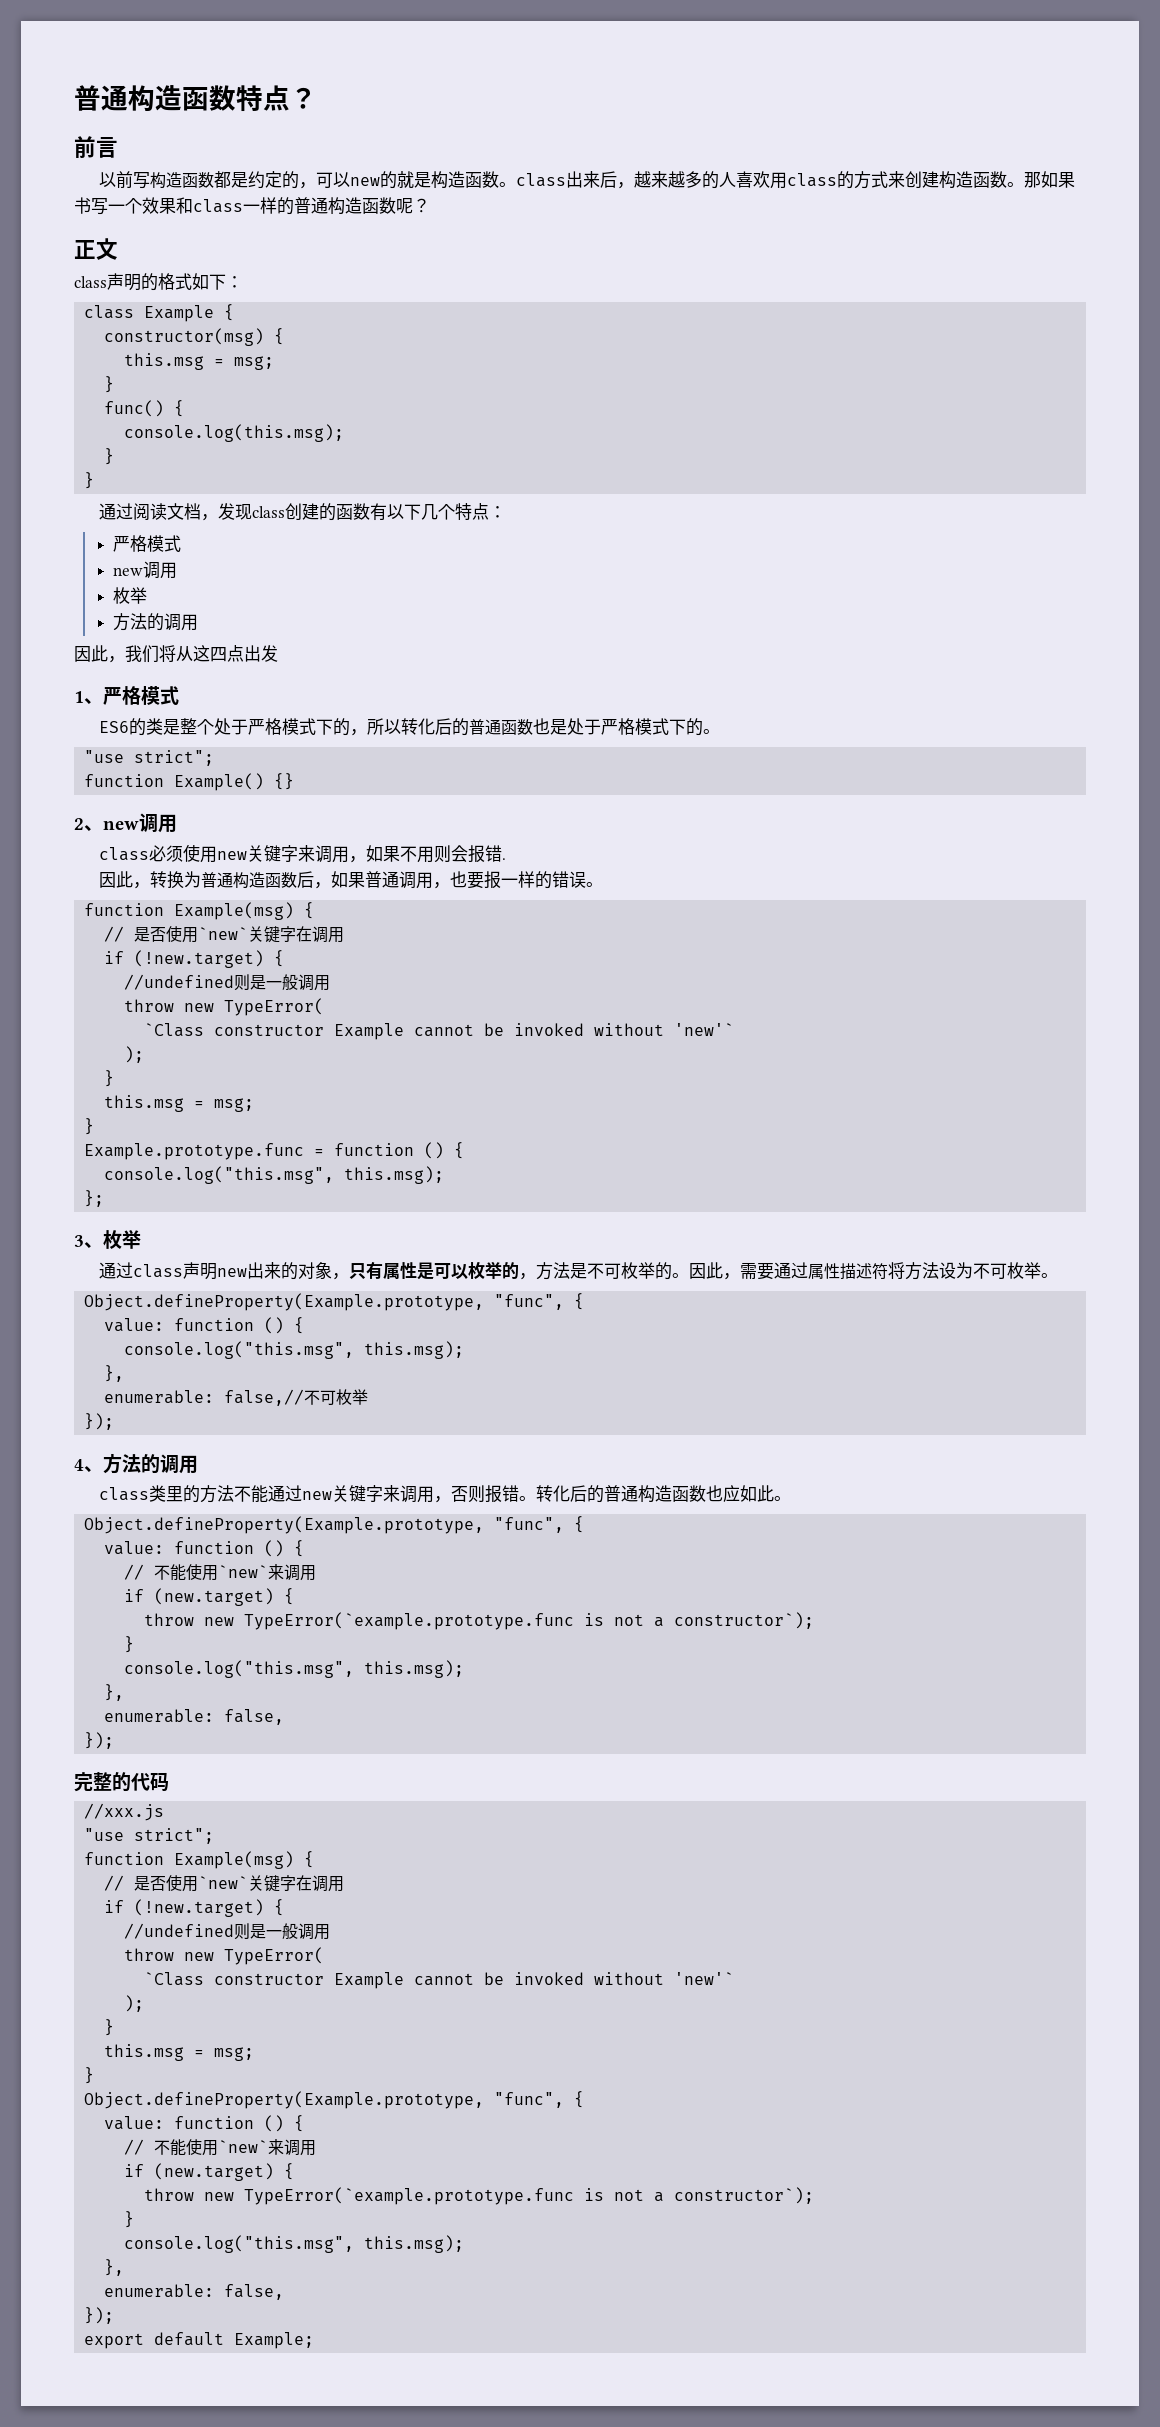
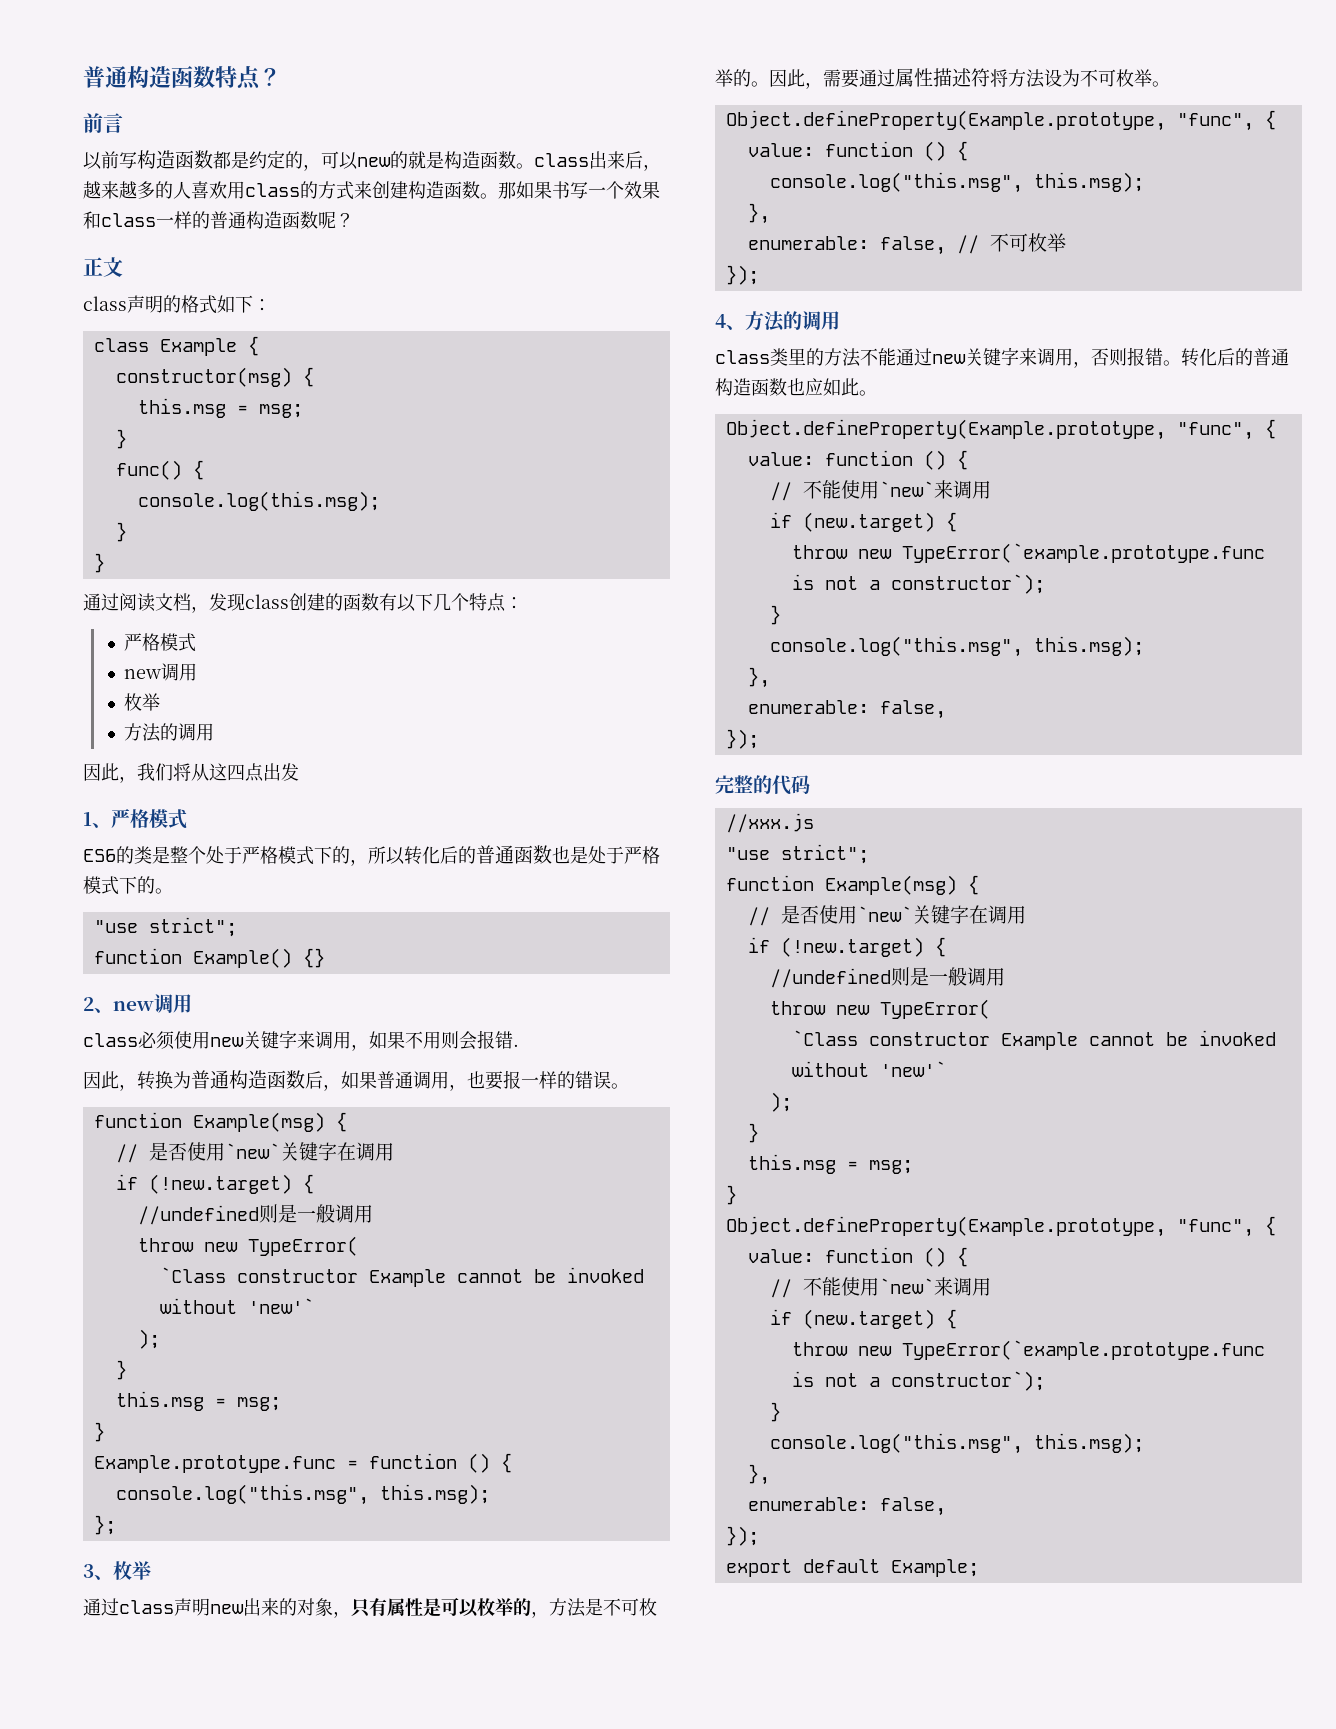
[224,1389,305,1406] false,// -> [879,235,979,255] false, //

